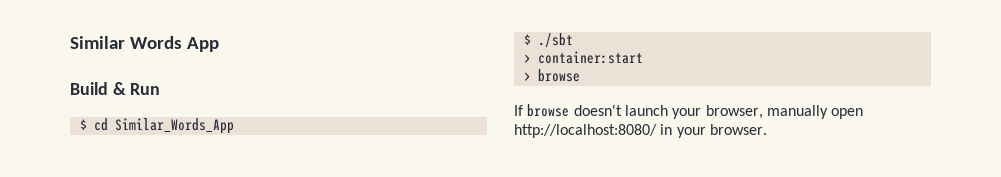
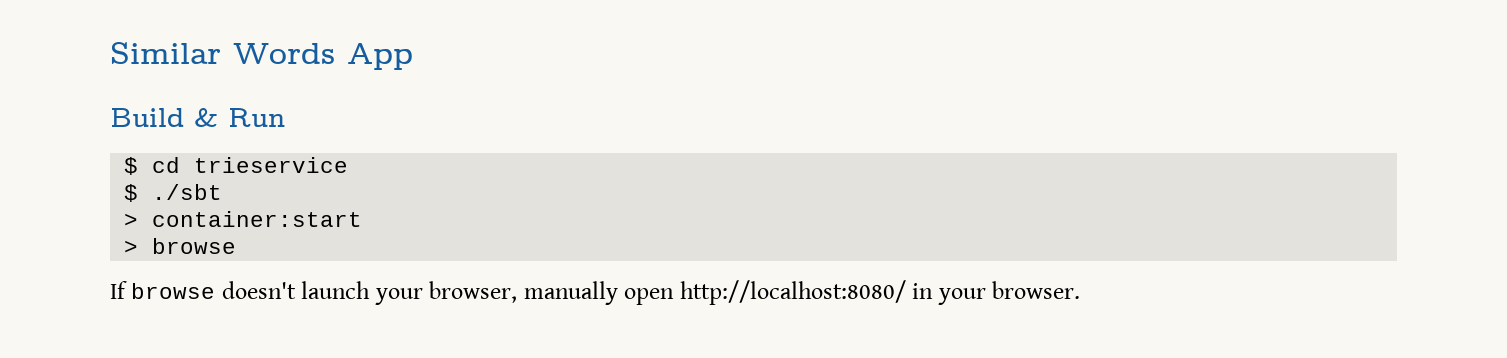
[114,118,234,134] Similar_Words_App -> [194,157,349,173] trieservice

